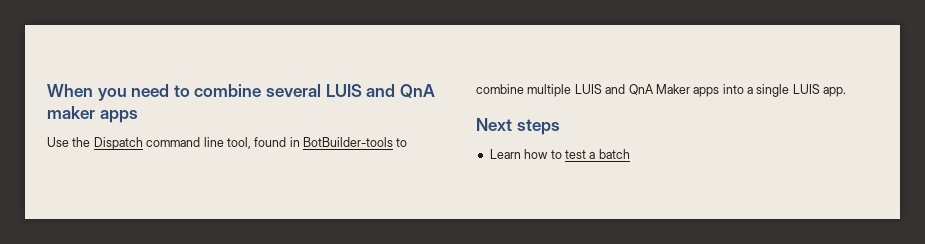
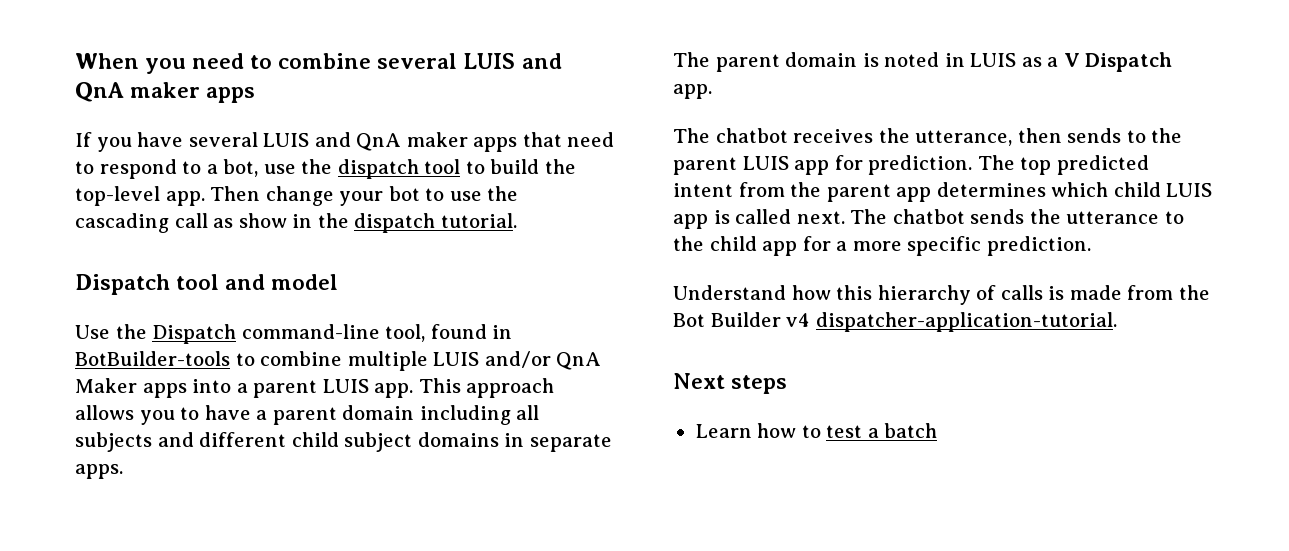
(138, 116) none -> [75,132,615,152] [75,159,576,179] [75,186,519,206] [75,213,517,233] [75,274,339,295] // If you have several LUIS and QnA maker apps that need to respond to a bot, use the dispatch tool to build the top-level app. Then change your bot to use the cascading call as show in the dispatch tutorial. // Dispatch tool and model
[146,137,224,147] command line -> [241,324,380,339] command-line
[605,84,626,94] and -> [484,351,551,368] and/or
[756,84,790,97] single -> [253,380,318,398] parent
(847, 92) none -> [418,378,555,398] [75,405,540,425] [75,432,612,452] [75,464,123,479] [673,52,1173,72] [673,84,712,99] [673,128,1183,146] [673,155,1149,175] [673,182,1213,202] [673,209,1184,229] [673,236,1091,256] [673,285,1210,305] [673,312,1117,332] This approach allows you to have a parent domain including all subjects and different child subject domains in separate apps. // The parent domain is noted in LUIS as a V Dispatch app. // The chatbot receives the utterance, then sends to the parent LUIS app for prediction. The top predicted intent from the parent app determines which child LUIS app is called next. The chatbot sends the utterance to the child app for a more specific prediction. // Understand how this hierarchy of calls is made from the Bot Builder v4 dispatcher-application-tutorial.

